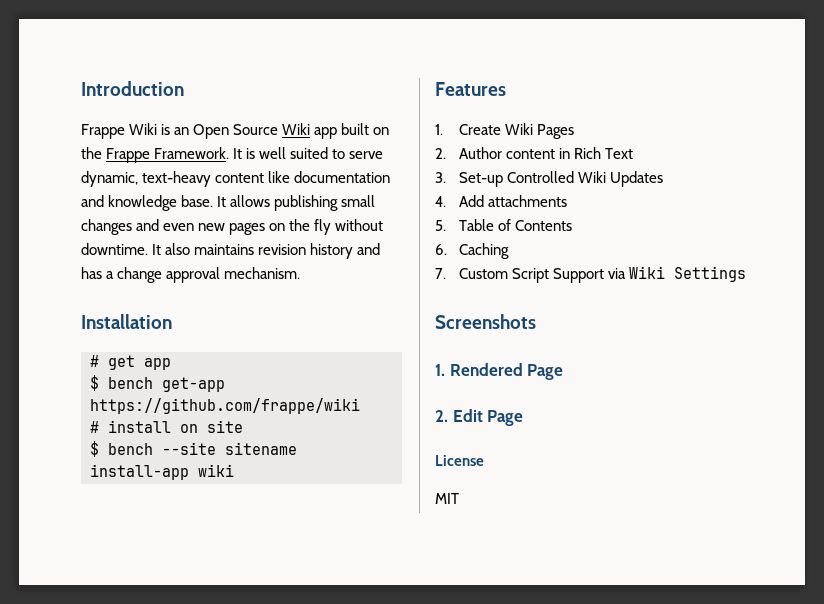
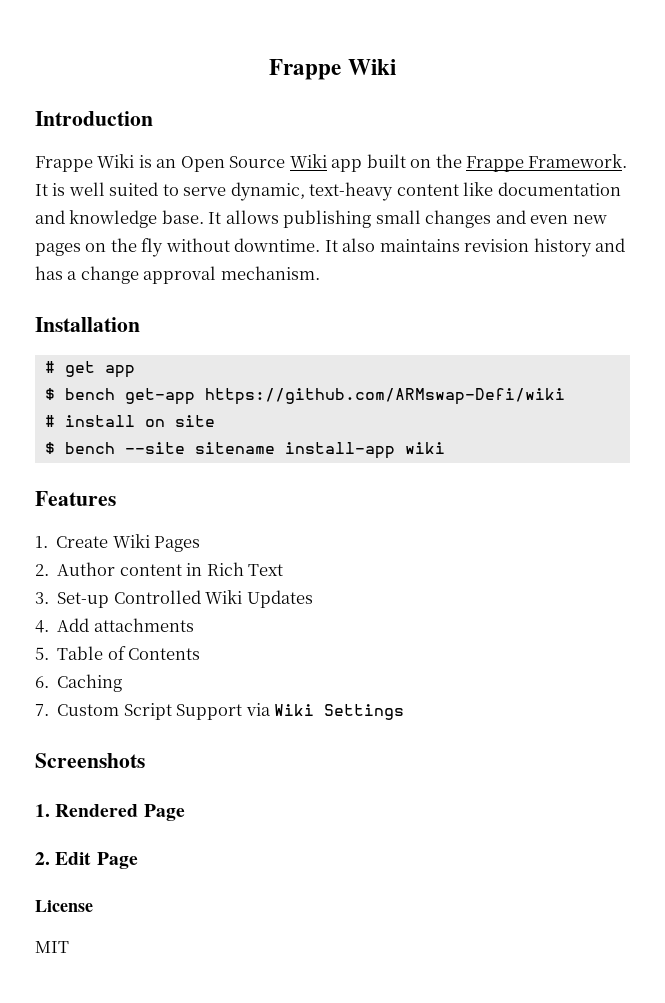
(81, 88) none -> [269,59,396,80] Frappe Wiki //
[90,398,360,414] https://github.com/frappe/wiki -> [204,388,565,405] https://github.com/ARMswap-Defi/wiki

